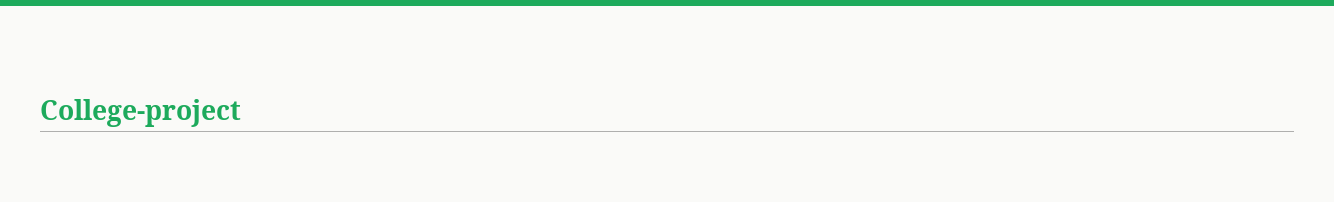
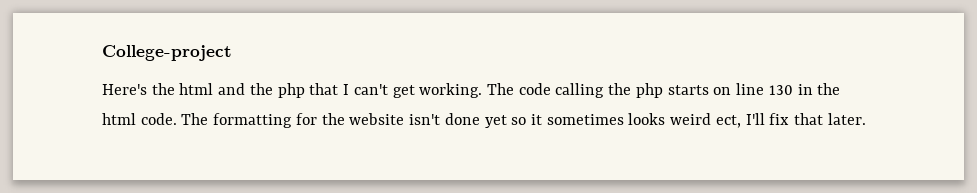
(241, 113) none -> [102,83,841,98] [102,113,866,128] // Here's the html and the php that I can't get working. The code calling the php starts on line 130 in the html code. The formatting for the website isn't done yet so it sometimes looks weird ect, I'll fix that later.

